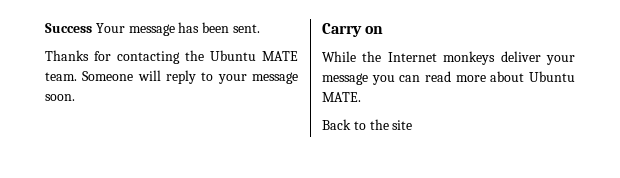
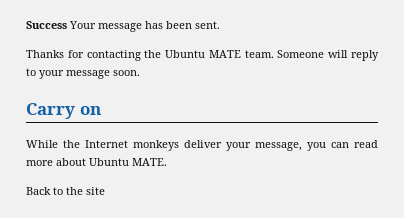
[322,73,368,85] message -> [255,142,302,151] message,

